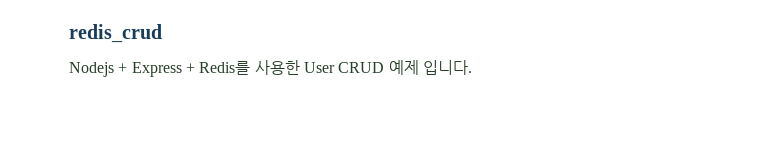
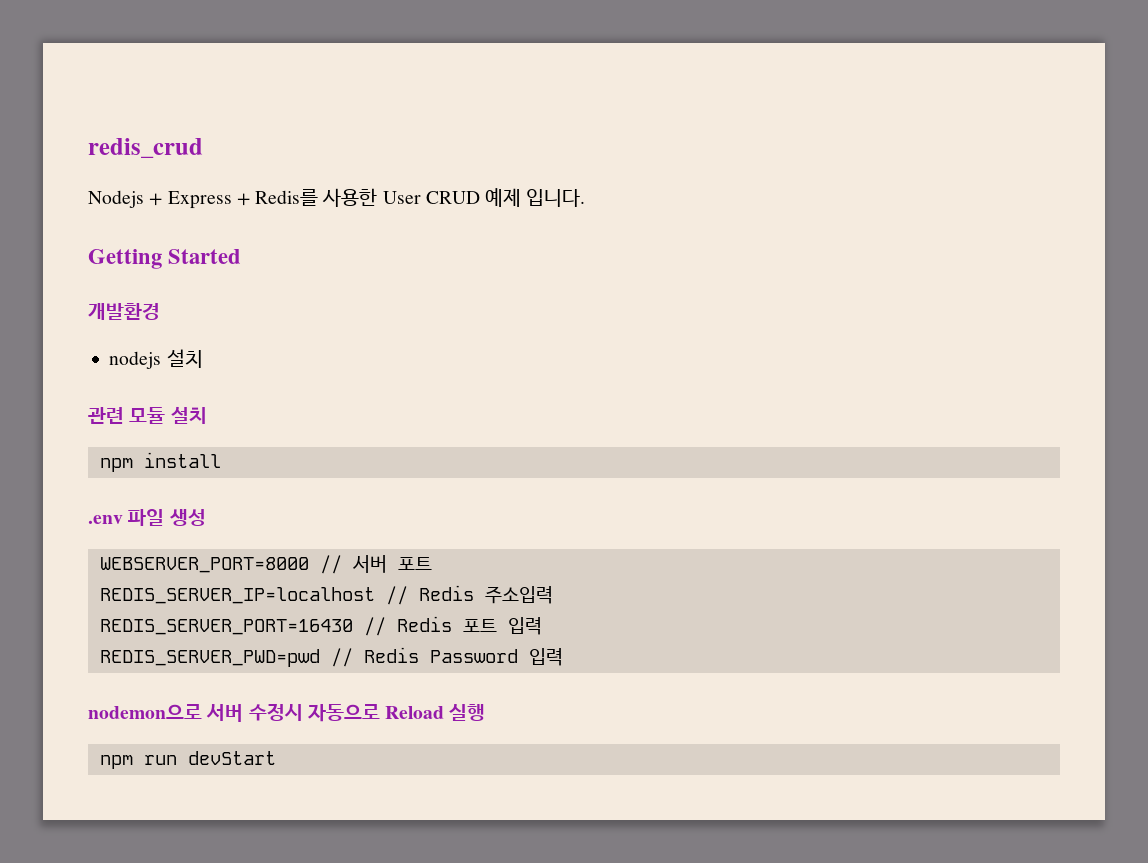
(472, 67) none -> [88,249,242,269] [88,303,160,320] [109,349,203,369] [88,406,207,424] [99,452,221,472] [88,509,206,526] [99,555,432,574] [99,585,553,605] [99,616,542,636] [99,647,563,667] [88,703,486,722] [99,751,276,769] // Getting Started // 개발환경 // nodejs 설치 // 관련 모듈 설치 // npm install // .env 파일 생성 // WEBSERVER_PORT=8000 // 서버 포트 // REDIS_SERVER_IP=localhost // Redis 주소입력 // REDIS_SERVER_PORT=16430 // Redis 포트 입력 // REDIS_SERVER_PWD=pwd // Redis Password 입력 // nodemon으로 서버 수정시 자동으로 Reload 실행 // npm run devStart

